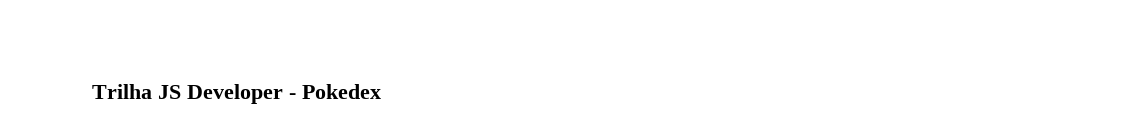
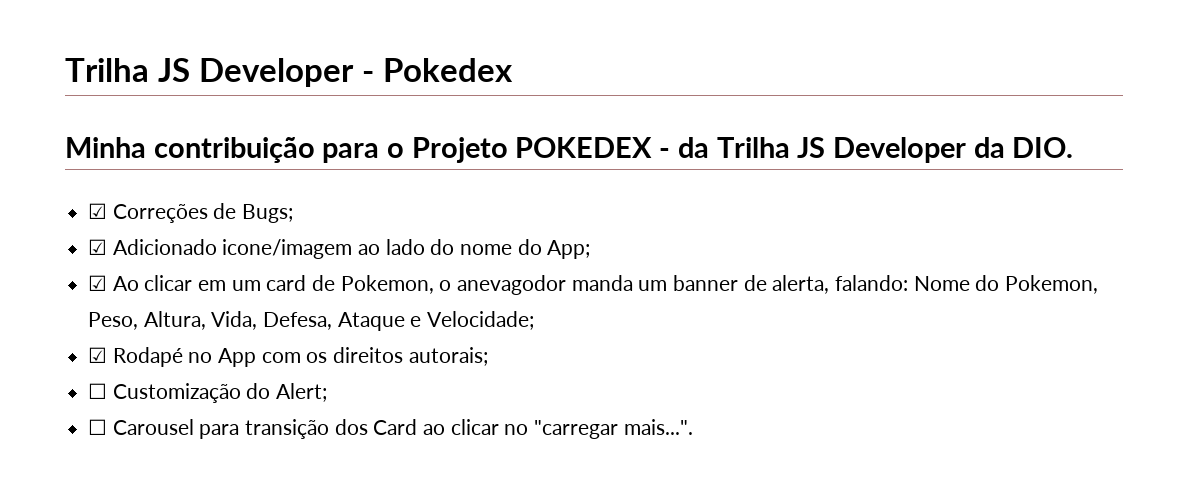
(381, 91) none -> [65,137,1074,163] [88,203,294,223] [88,239,591,259] [88,275,1099,295] [88,311,535,331] [88,347,488,367] [88,383,328,403] [88,419,693,439] // Minha contribuição para o Projeto POKEDEX - da Trilha JS Developer da DIO. // ☑ Correções de Bugs; // ☑ Adicionado icone/imagem ao lado do nome do App; // ☑ Ao clicar em um card de Pokemon, o anevagodor manda um banner de alerta, falando: Nome do Pokemon, Peso, Altura, Vida, Defesa, Ataque e Velocidade; // ☑ Rodapé no App com os direitos autorais; // ☐ Customização do Alert; // ☐ Carousel para transição dos Card ao clicar no "carregar mais...".

